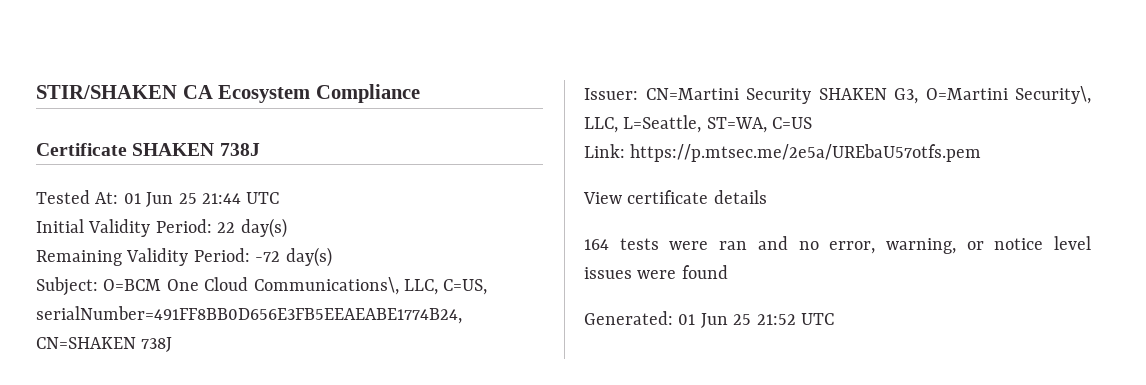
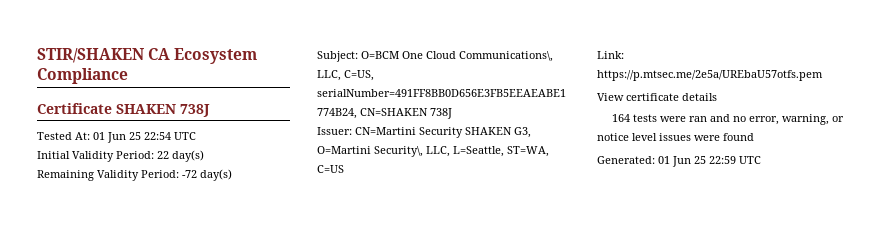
[202,193,242,204] 21:44 -> [144,132,171,140] 22:54
[756,314,796,325] 21:52 -> [709,156,736,164] 22:59

